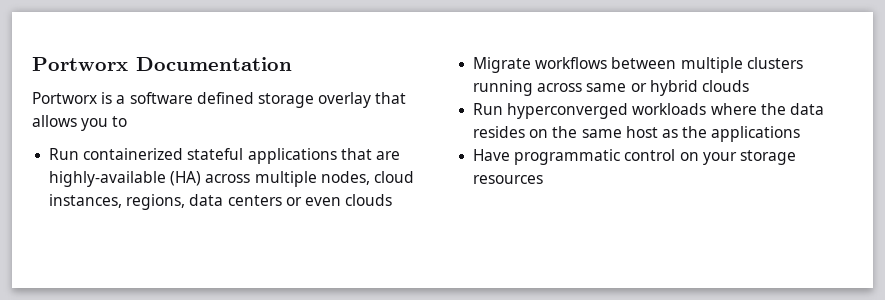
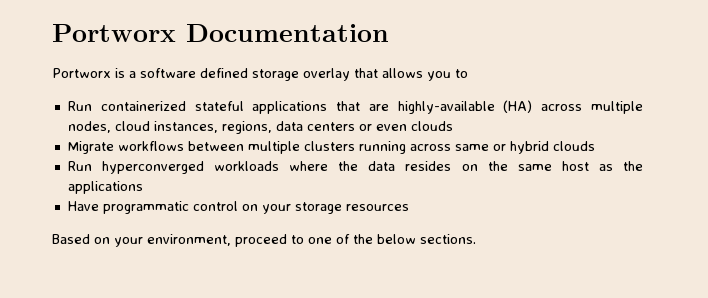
(544, 179) none -> [52,234,476,247] // Based on your environment, proceed to one of the below sections.

